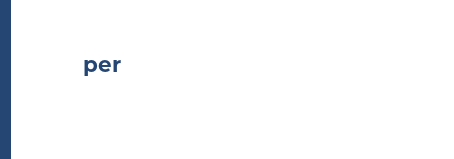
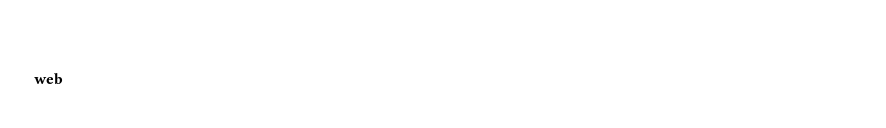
[83,60,121,76] per -> [34,73,63,85] web

